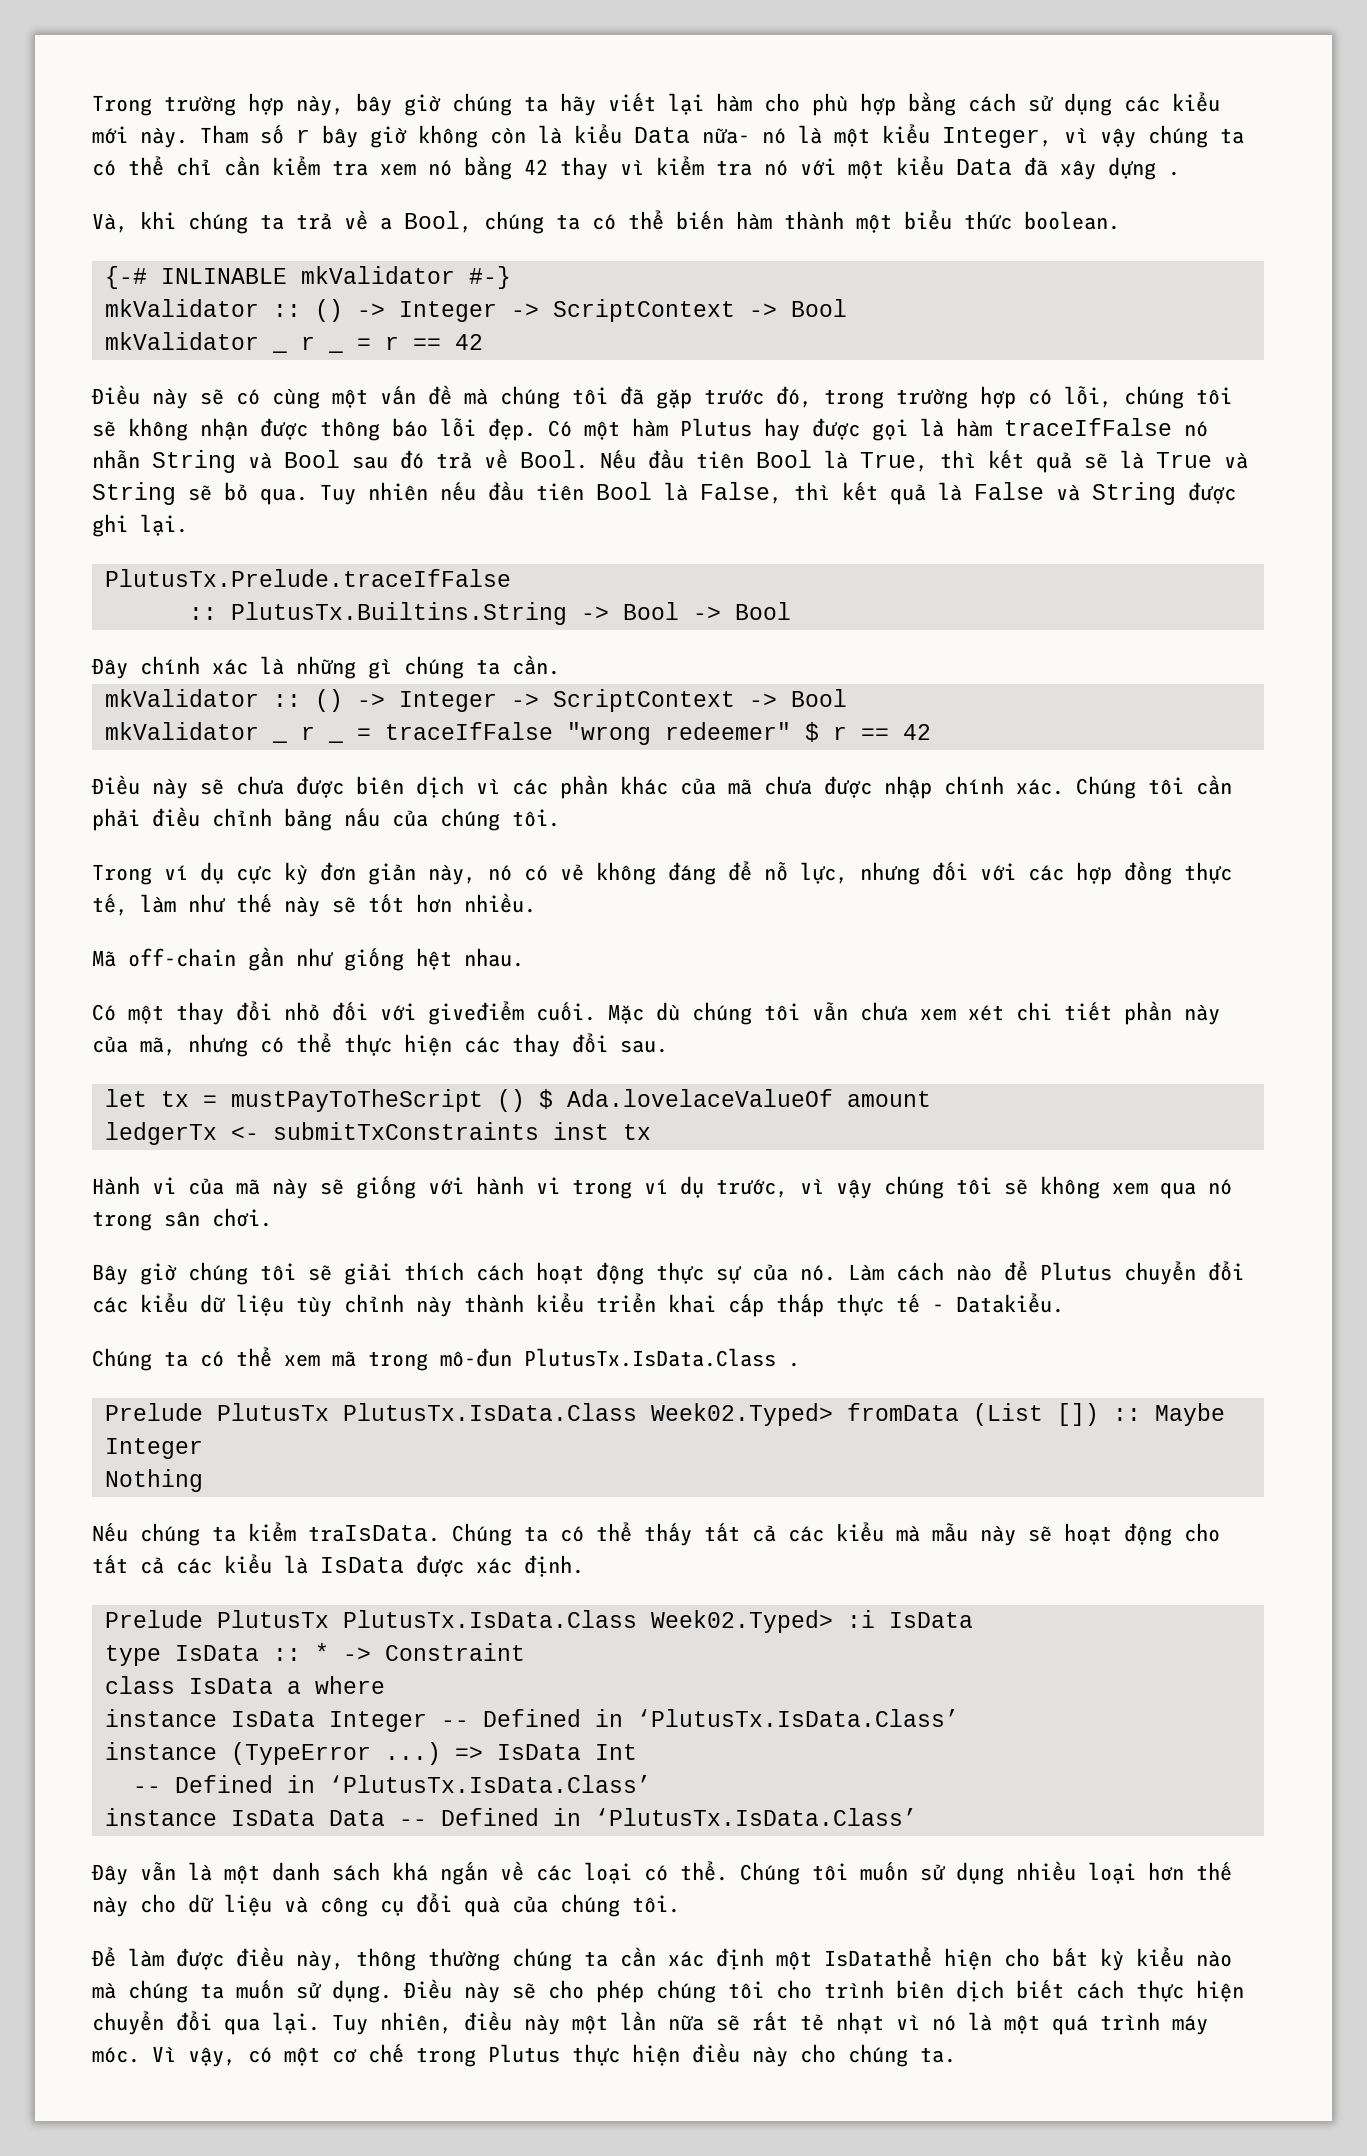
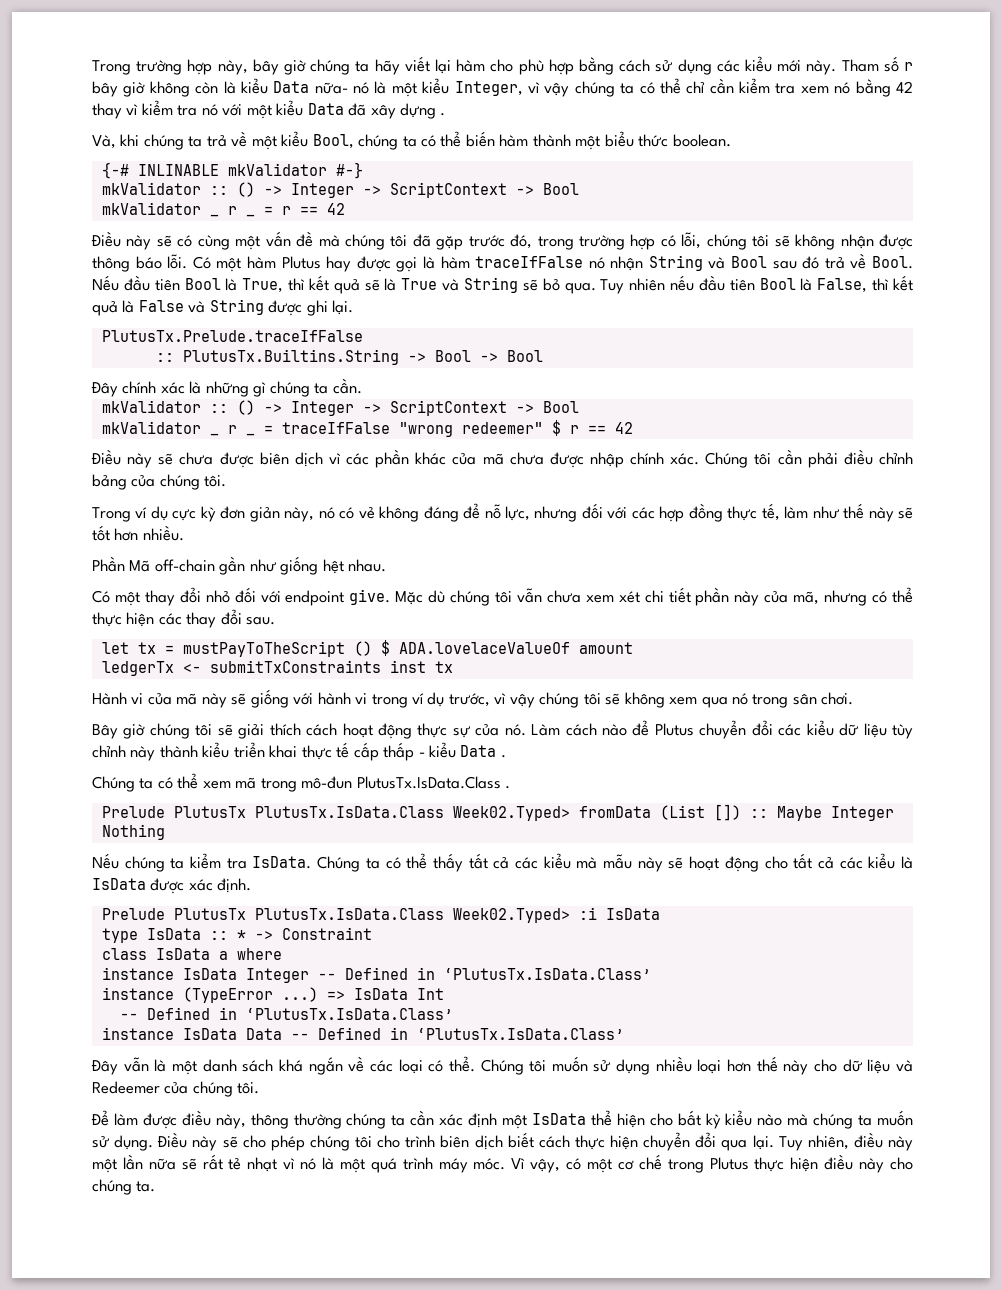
[380,217,392,230] a -> [251,131,309,150] một kiểu
[440,418,536,441] lỗi đẹp. -> [167,254,188,269] lỗi.
[92,450,140,469] nhẫn -> [610,256,644,271] nhận
[344,808,380,827] nấu -> (127, 482) none
(536, 903) none -> [92,556,125,572] Phần
[428,1001,596,1025] giveđiểm cuối. -> [285,589,391,606] endpoint give.
[566,1089,833,1107] Ada.lovelaceValueOf -> [398,642,570,654] ADA.lovelaceValueOf
[728,1293,1064,1317] cấp thấp thực tế - Datakiểu. -> [301,742,506,761] thực tế cấp thấp - kiểu Data .
[308,1525,440,1542] traIsData. -> [226,856,312,869] tra IsData.
[320,1893,500,1917] công cụ đổi quà -> [92,1081,160,1094] Redeemer
[824,1947,932,1967] IsDatathể -> [531,1110,612,1126] IsData thể

